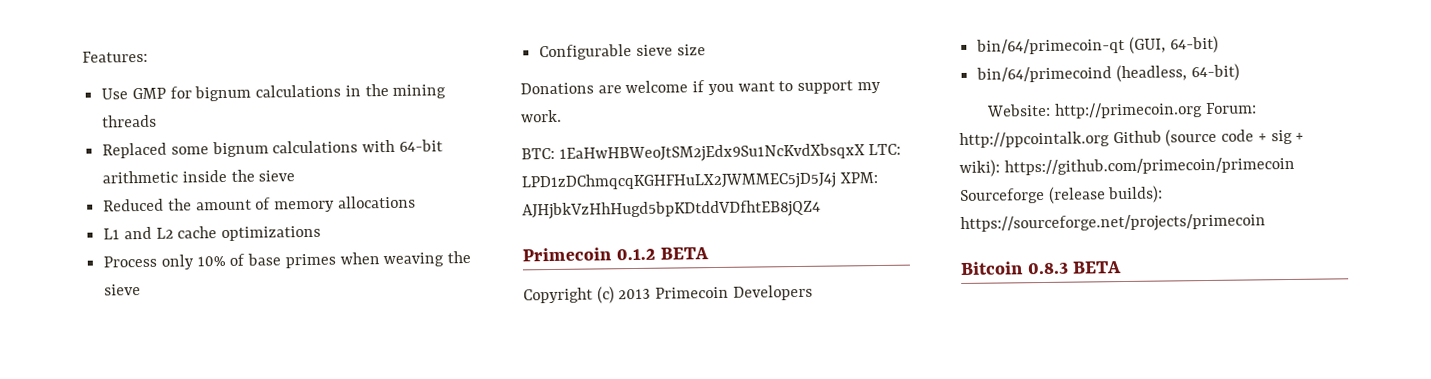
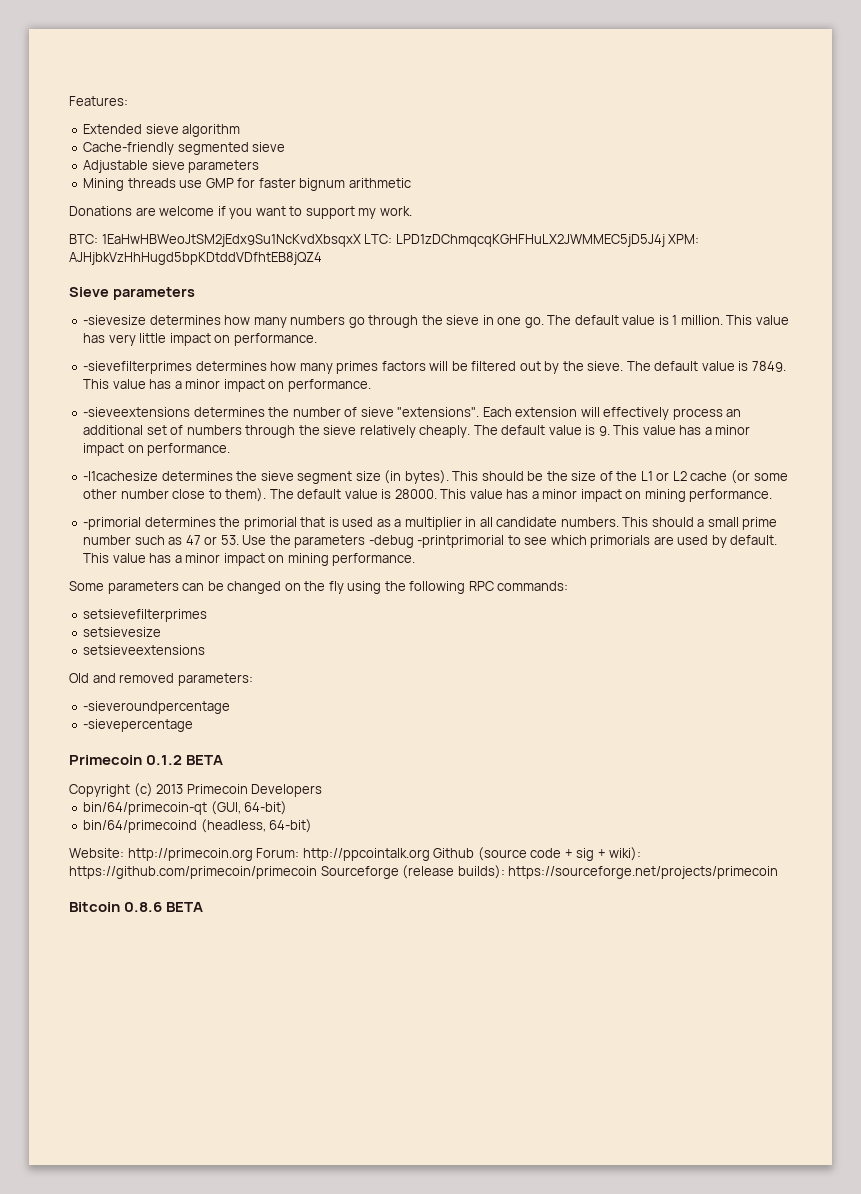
[101,83,447,102] [102,114,158,128] [102,139,443,159] [102,169,296,184] [103,195,416,213] [103,225,322,242] [103,250,472,270] [104,284,142,296] [539,44,706,61] Use GMP for bignum calculations in the mining threads // Replaced some bignum calculations with 64-bit arithmetic inside the sieve // Reduced the amount of memory allocations // L1 and L2 cache optimizations // Process only 10% of base primes when weaving the sieve // Configurable sieve size -> [83,124,241,137] [83,142,286,155] [83,160,260,173] [83,178,411,191] Extended sieve algorithm // Cache-friendly segmented sieve // Adjustable sieve parameters // Mining threads use GMP for faster bignum arithmetic
(821, 209) none -> [69,287,195,300] [83,315,789,328] [83,333,317,346] [83,361,786,374] [83,379,371,392] [83,407,742,420] [83,425,751,438] [83,443,231,456] [83,470,788,484] [83,488,773,502] [83,517,778,530] [83,535,778,548] [83,553,416,566] [69,581,569,594] [83,609,208,622] [83,627,162,637] [83,645,206,655] [69,673,253,686] [83,701,231,714] [83,719,194,732] // Sieve parameters // -sievesize determines how many numbers go through the sieve in one go. The default value is 1 million. This value has very little impact on performance. // -sievefilterprimes determines how many primes factors will be filtered out by the sieve. The default value is 7849. This value has a minor impact on performance. // -sieveextensions determines the number of sieve "extensions". Each extension will effectively process an additional set of numbers through the sieve relatively cheaply. The default value is 9. This value has a minor impact on performance. // -l1cachesize determines the sieve segment size (in bytes). This should be the size of the L1 or L2 cache (or some other number close to them). The default value is 28000. This value has a minor impact on mining performance. // -primorial determines the primorial that is used as a multiplier in all candidate numbers. This should a small prime number such as 47 or 53. Use the parameters -debug -printprimorial to see which primorials are used by default. This value has a minor impact on mining performance. // Some parameters can be changed on the fly using the following RPC commands: // setsievefilterprimes // setsievesize // setsieveextensions // Old and removed parameters: // -sieveroundpercentage // -sievepercentage
[1026,262,1069,275] 0.8.3 -> [124,902,163,912] 0.8.6

